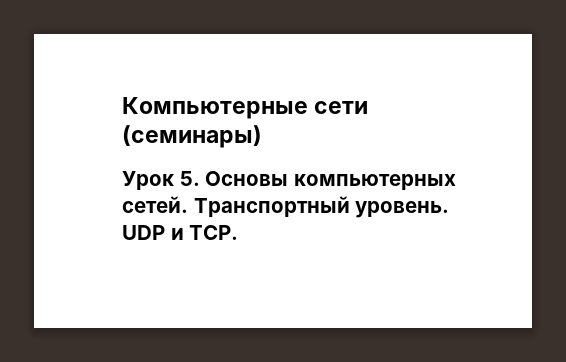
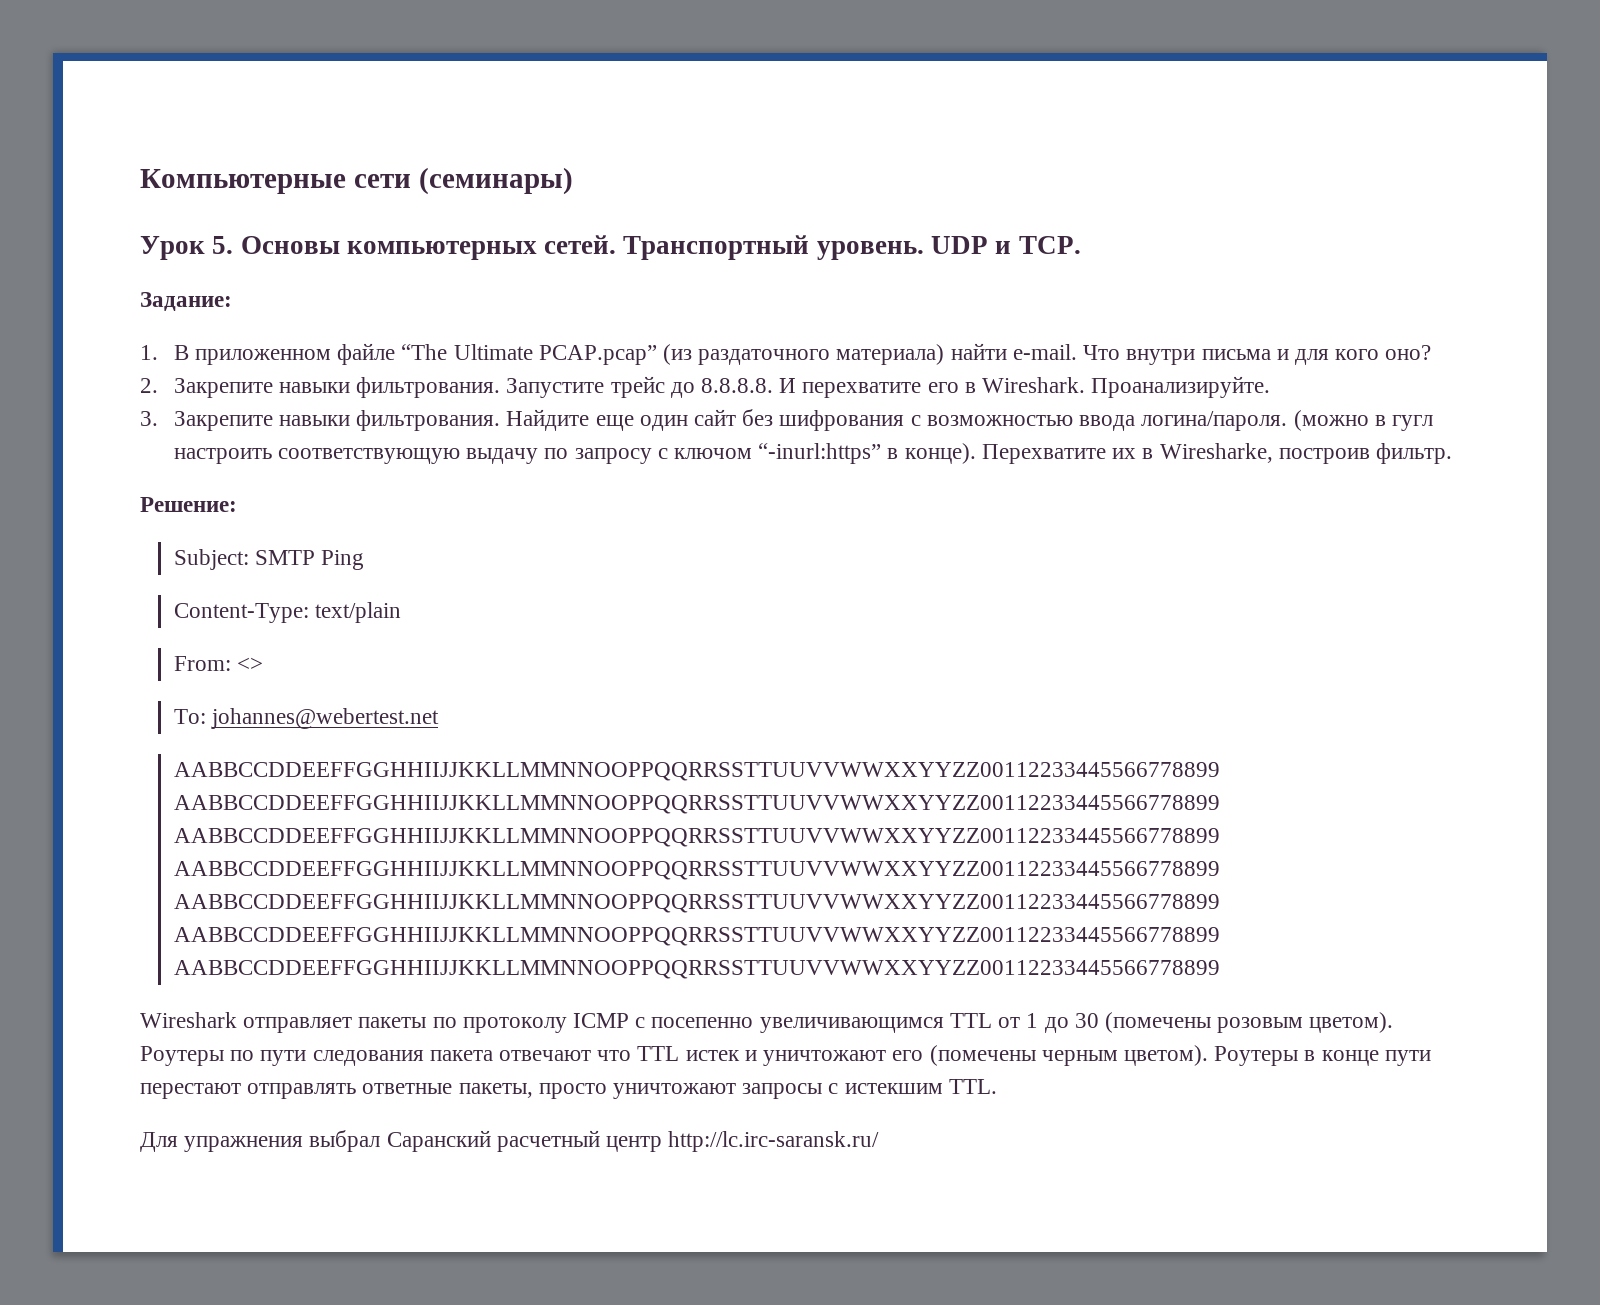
(239, 232) none -> [140,292,232,311] [140,343,1432,365] [140,376,1271,398] [140,409,1433,431] [173,443,1452,464] [140,497,237,512] [173,549,365,570] [173,602,401,623] [173,656,263,671] [173,708,439,729] [173,762,1220,781] [173,795,1220,814] [173,828,1220,847] [173,861,1220,880] [173,894,1220,913] [173,927,1220,946] [173,960,1220,979] [140,1012,1394,1033] [140,1045,1431,1066] [140,1079,997,1099] [140,1130,880,1152] // Задание: // 1. В приложенном файле “The Ultimate PCAP.pcap” (из раздаточного материала) найти e-mail. Что внутри письма и для кого оно? // 2. Закрепите навыки фильтрования. Запустите трейс до 8.8.8.8. И перехватите его в Wireshark. Проанализируйте. // 3. Закрепите навыки фильтрования. Найдите еще один сайт без шифрования с возможностью ввода логина/пароля. (можно в гугл настроить соответствующую выдачу по запросу с ключом “-inurl:https” в конце). Перехватите их в Wiresharke, построив фильтр. // Решение: // Subject: SMTP Ping // Content-Type: text/plain // From: <> // To: johannes@webertest.net // AABBCCDDEEFFGGHHIIJJKKLLMMNNOOPPQQRRSSTTUUVVWWXXYYZZ00112233445566778899 AABBCCDDEEFFGGHHIIJJKKLLMMNNOOPPQQRRSSTTUUVVWWXXYYZZ00112233445566778899 AABBCCDDEEFFGGHHIIJJKKLLMMNNOOPPQQRRSSTTUUVVWWXXYYZZ00112233445566778899 AABBCCDDEEFFGGHHIIJJKKLLMMNNOOPPQQRRSSTTUUVVWWXXYYZZ00112233445566778899 AABBCCDDEEFFGGHHIIJJKKLLMMNNOOPPQQRRSSTTUUVVWWXXYYZZ00112233445566778899 AABBCCDDEEFFGGHHIIJJKKLLMMNNOOPPQQRRSSTTUUVVWWXXYYZZ00112233445566778899 AABBCCDDEEFFGGHHIIJJKKLLMMNNOOPPQQRRSSTTUUVVWWXXYYZZ00112233445566778899 // Wireshark отправляет пакеты по протоколу ICMP с посепенно увеличивающимся TTL от 1 до 30 (помечены розовым цветом). Роутеры по пути следования пакета отвечают что TTL истек и уничтожают его (помечены черным цветом). Роутеры в конце пути перестают отправлять ответные пакеты, просто уничтожают запросы с истекшим TTL. // Для упражнения выбрал Саранский расчетный центр http://lc.irc-saransk.ru/

